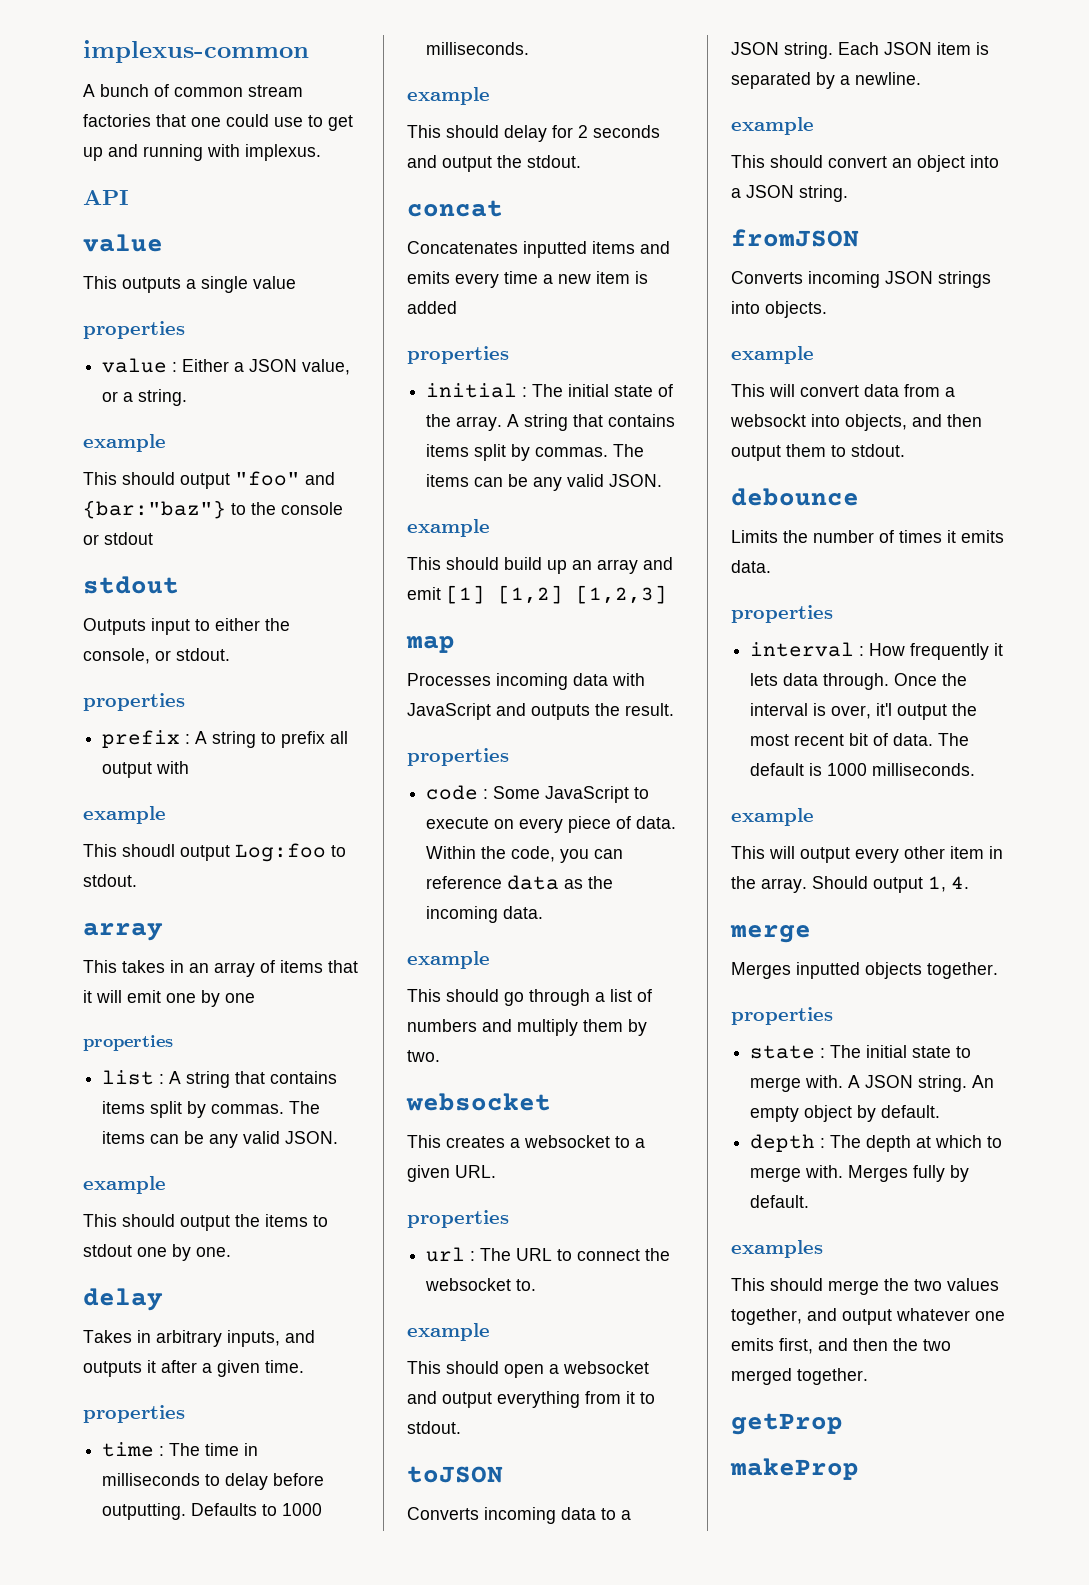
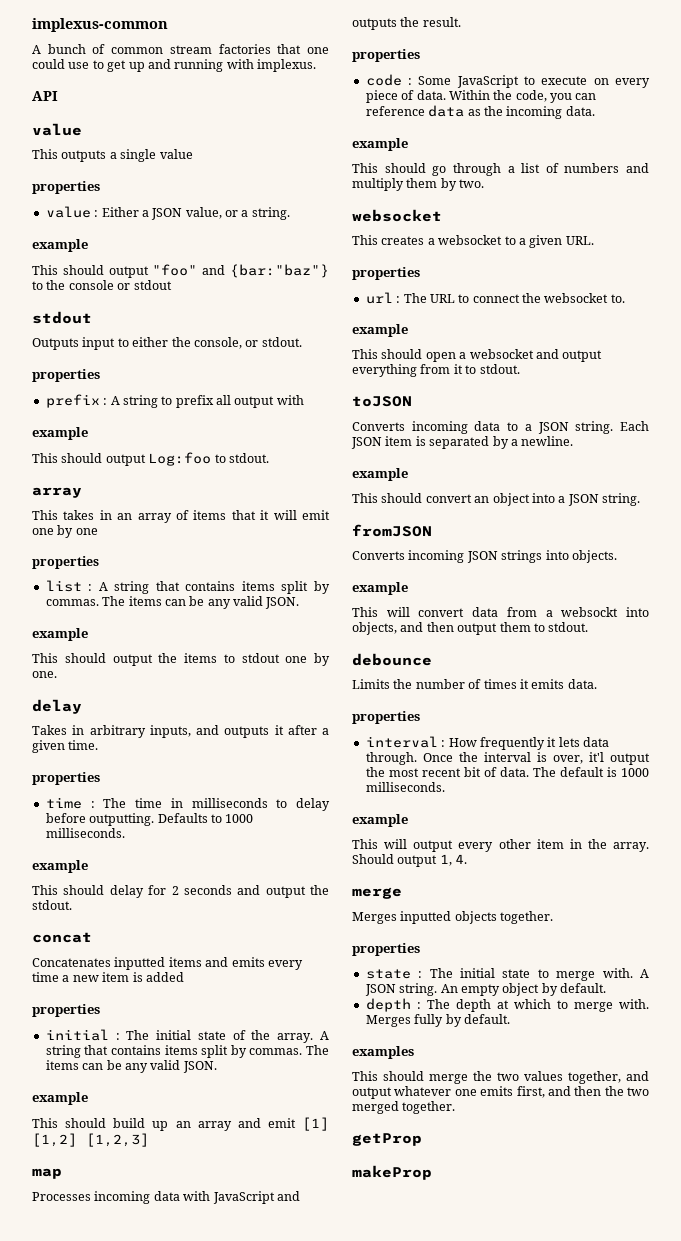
[122,844,175,857] shoudl -> [61,453,103,463] should

